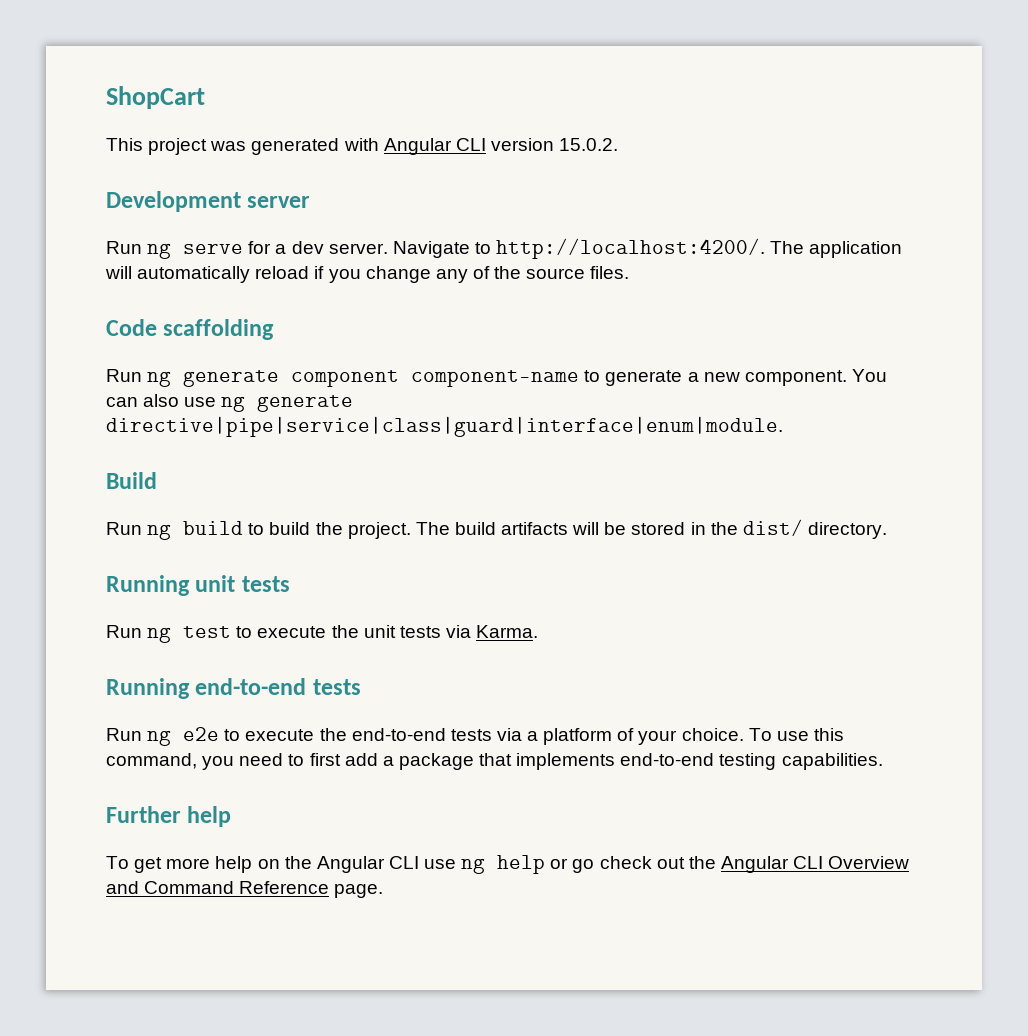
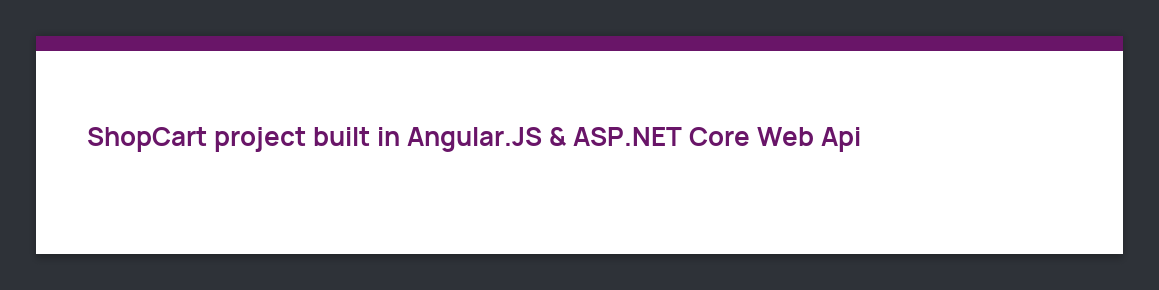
[106,138,619,155] [106,191,311,212] [106,238,903,259] [105,266,630,283] [106,319,275,340] [106,369,887,387] [106,394,354,412] [106,416,783,437] [106,472,157,489] [106,519,887,540] [106,575,290,596] [106,625,539,643] [106,678,361,699] [106,727,844,746] [106,753,883,770] [106,806,232,827] [106,855,910,874] [106,881,384,898] // This project was generated with Angular CLI version 15.0.2. // Development server // Run ng serve for a dev server. Navigate to http://localhost:4200/. The application will automatically reload if you change any of the source files. // Code scaffolding // Run ng generate component component-name to generate a new component. You can also use ng generate directive|pipe|service|class|guard|interface|enum|module. // Build // Run ng build to build the project. The build artifacts will be stored in the dist/ directory. // Running unit tests // Run ng test to execute the unit tests via Karma. // Running end-to-end tests // Run ng e2e to execute the end-to-end tests via a platform of your choice. To use this command, you need to first add a package that implements end-to-end testing capabilities. // Further help // To get more help on the Angular CLI use ng help or go check out the Angular CLI Overview and Command Reference page. -> [214,127,862,152] project built in Angular.JS & ASP.NET Core Web Api

